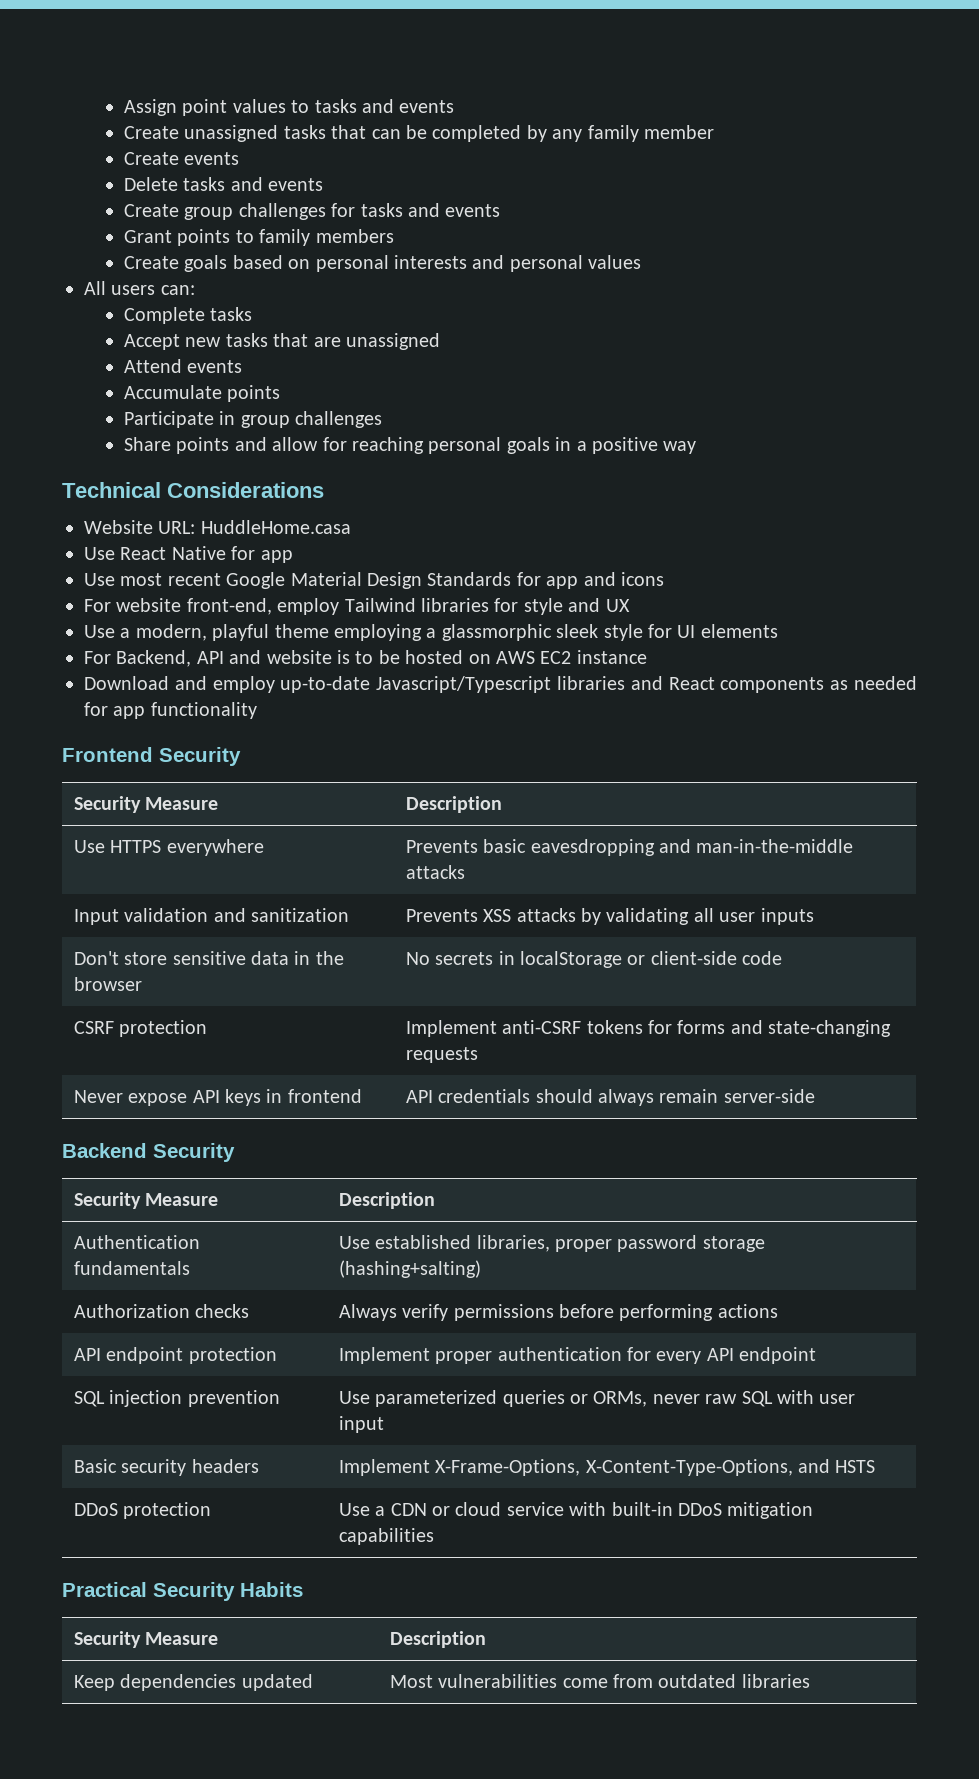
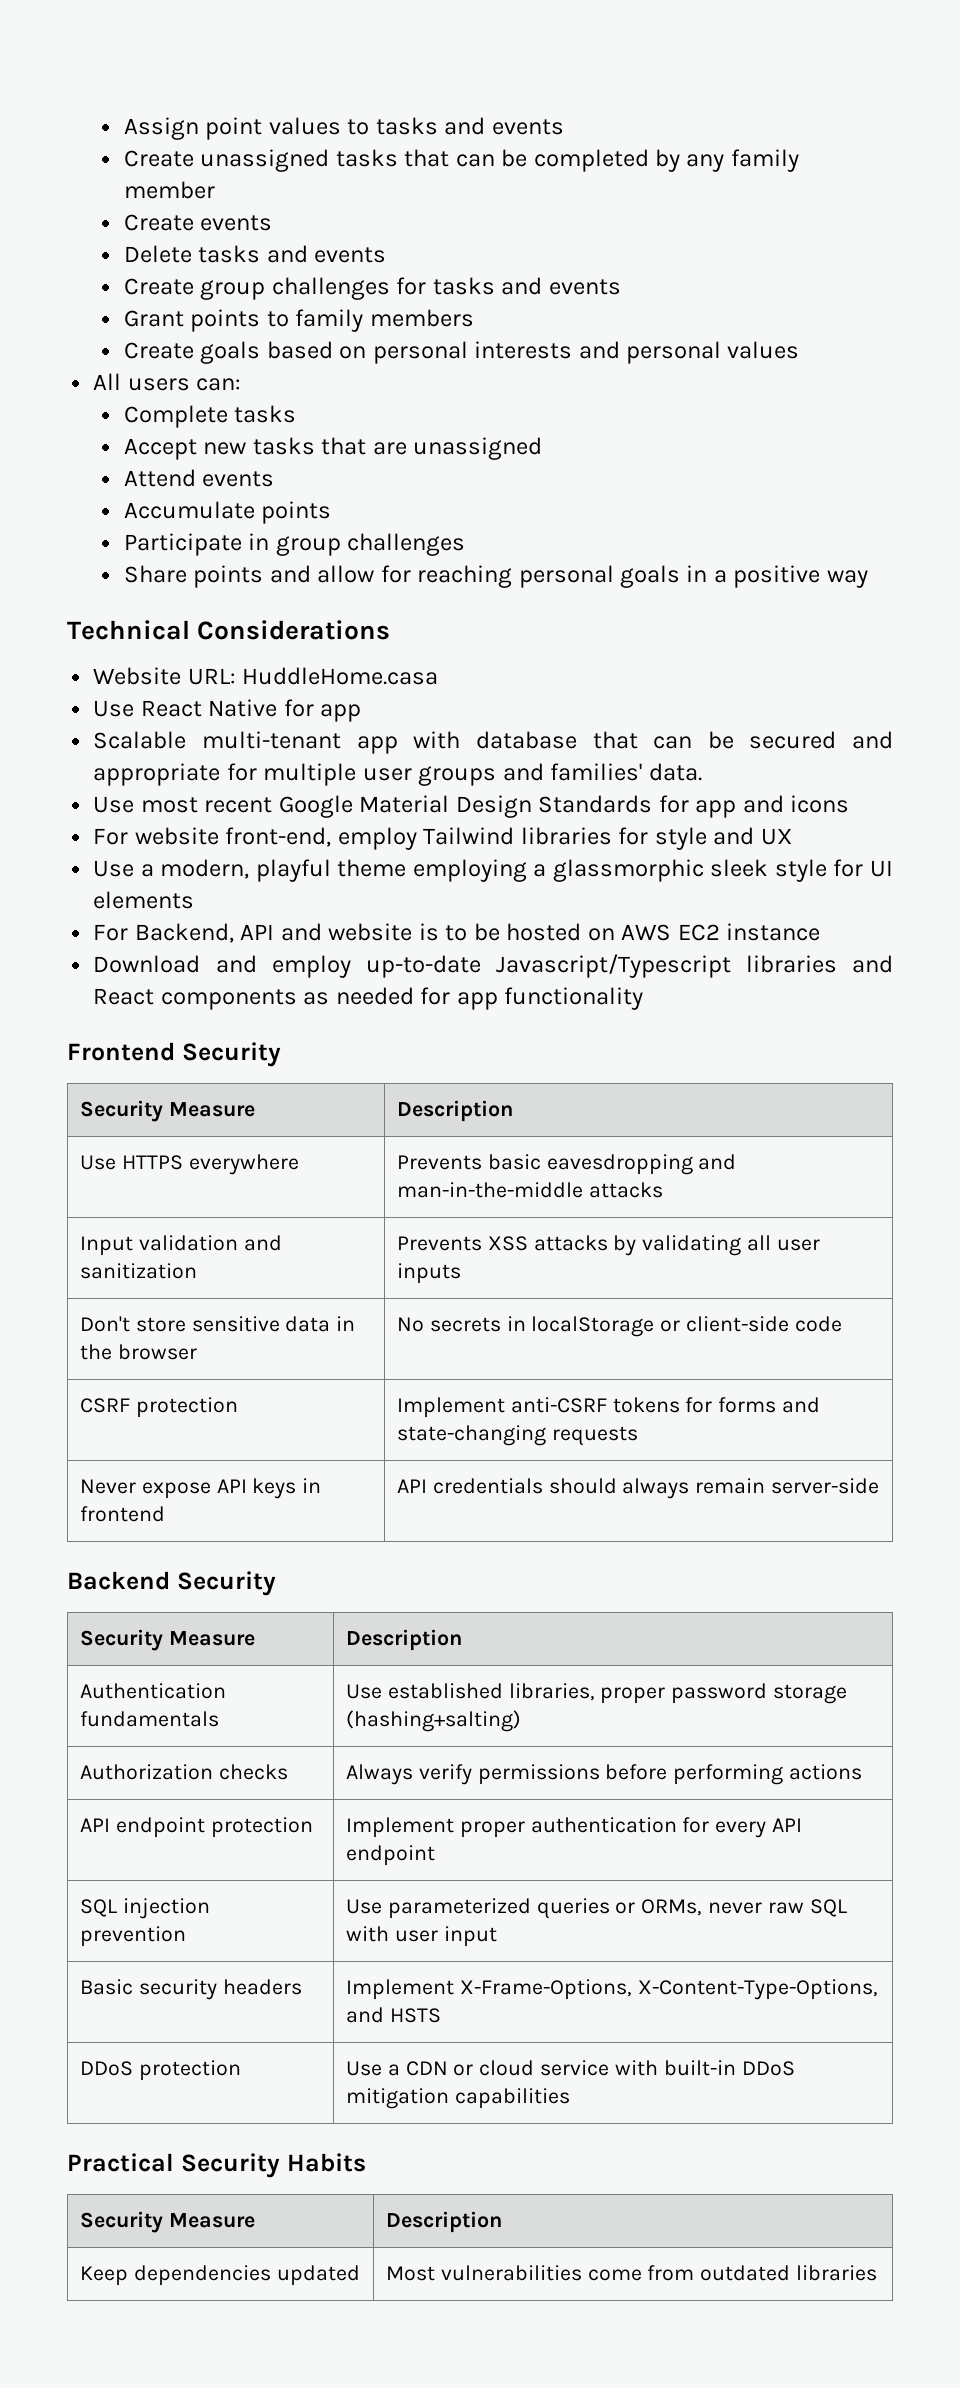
(293, 556) none -> [93,731,894,754] [93,763,702,786] // Scalable multi-tenant app with database that can be secured and appropriate for multiple user groups and families' data.

